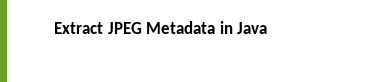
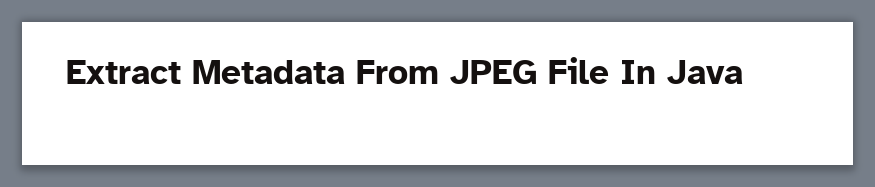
[107,21,233,34] JPEG Metadata in -> [192,57,656,84] Metadata From JPEG File In

